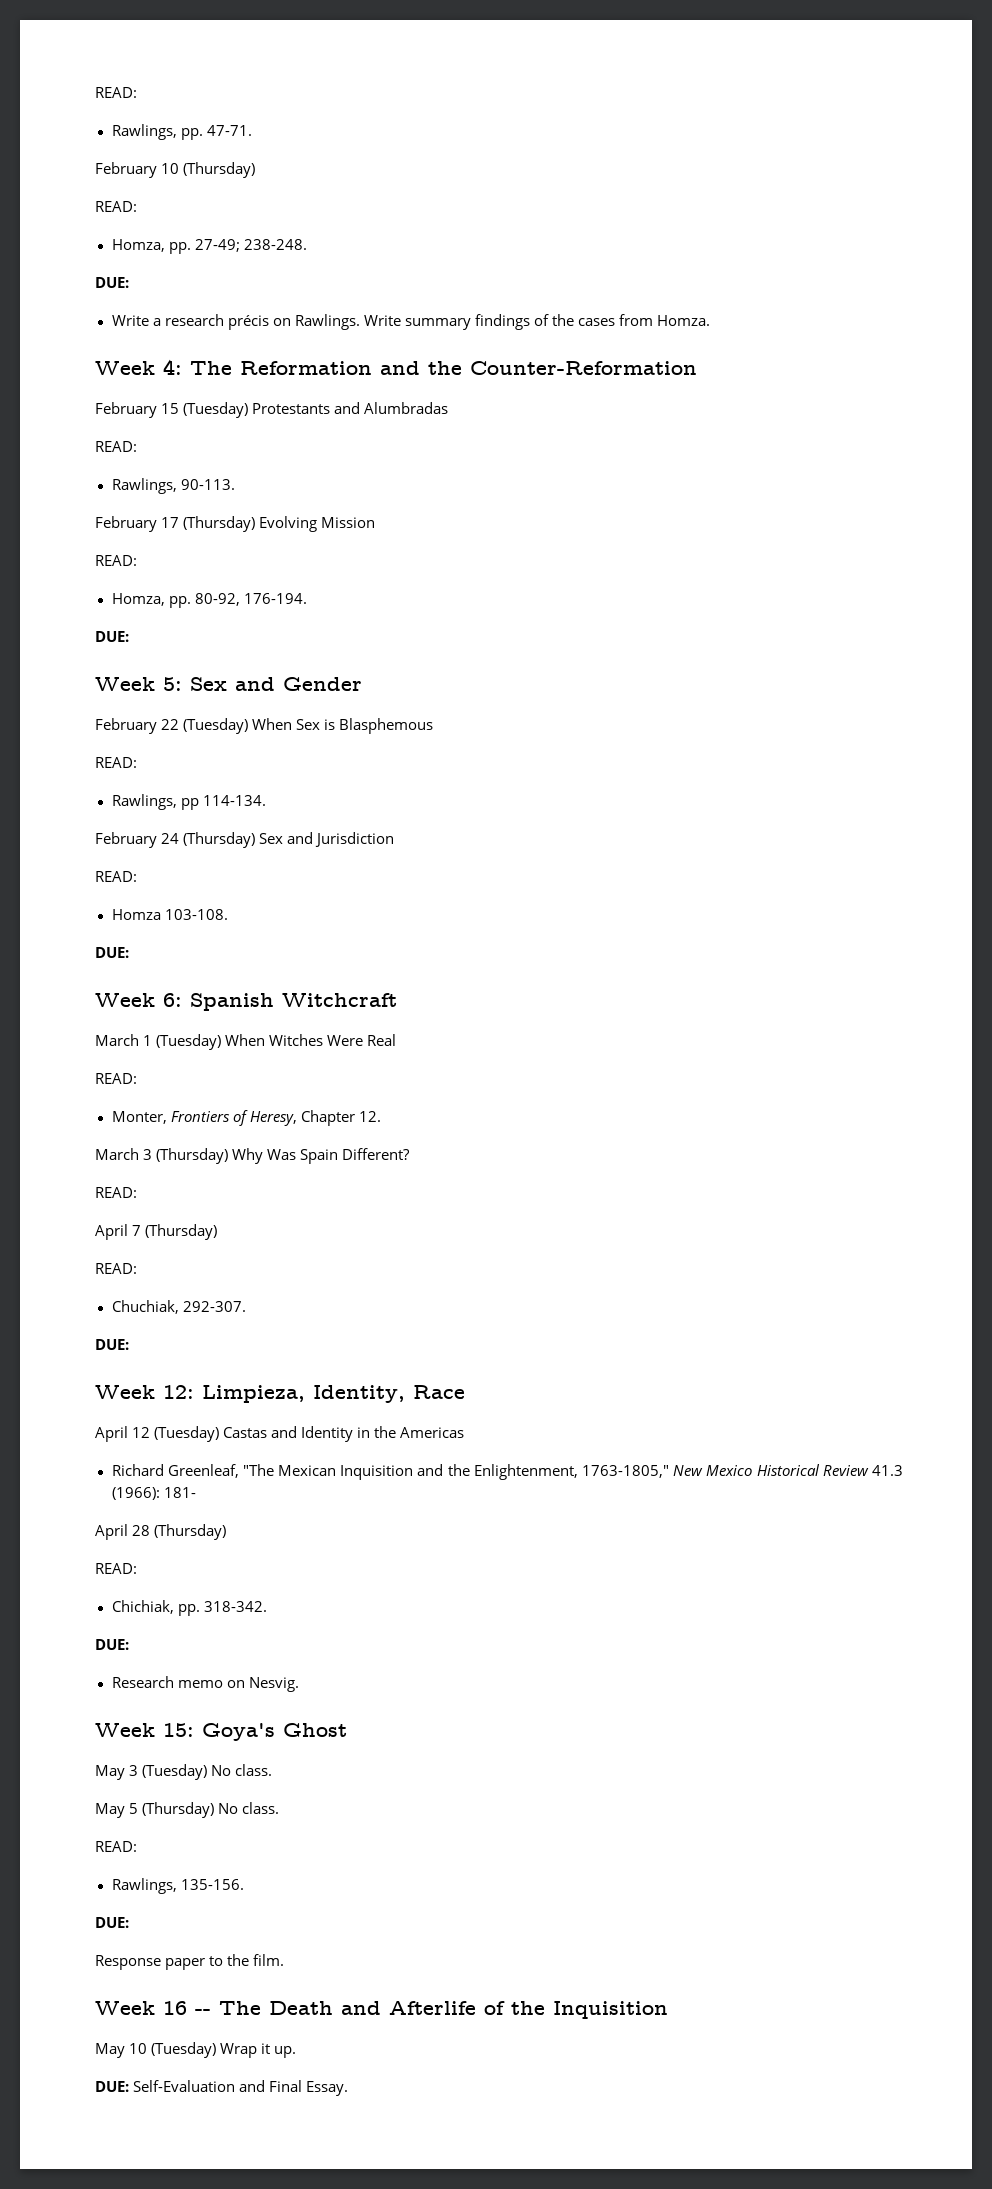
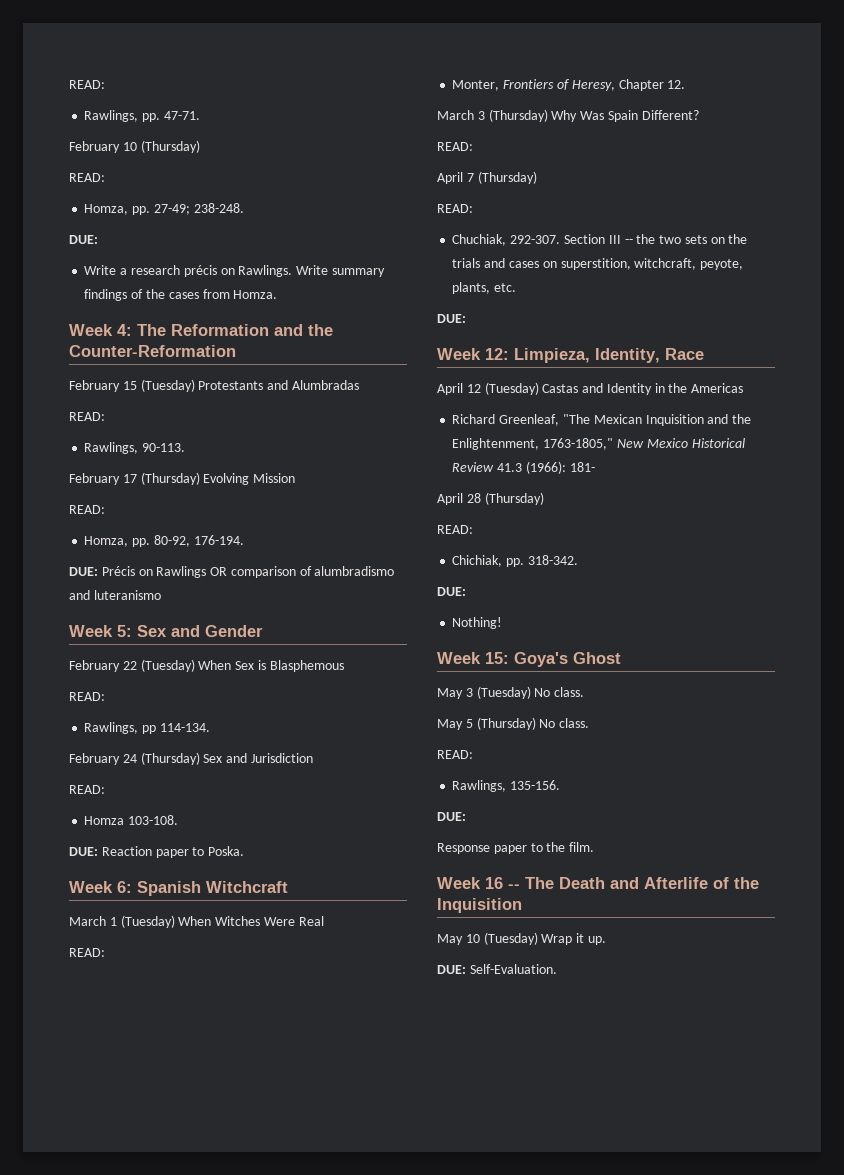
(129, 636) none -> [101,566,395,578] [69,590,161,600] Précis on Rawlings OR comparison of alumbradismo and luteranismo
(129, 952) none -> [101,846,245,858] Reaction paper to Poska.
(246, 1306) none -> [563,234,748,244] [452,258,744,270] [452,282,517,294] Section III -- the two sets on the trials and cases on superstition, witchcraft, peyote, plants, etc.
[111,1676,299,1692] Research memo on Nesvig. -> [452,617,503,629] Nothing!
[133,2080,349,2096] Self-Evaluation and Final Essay. -> [469,964,557,974] Self-Evaluation.

